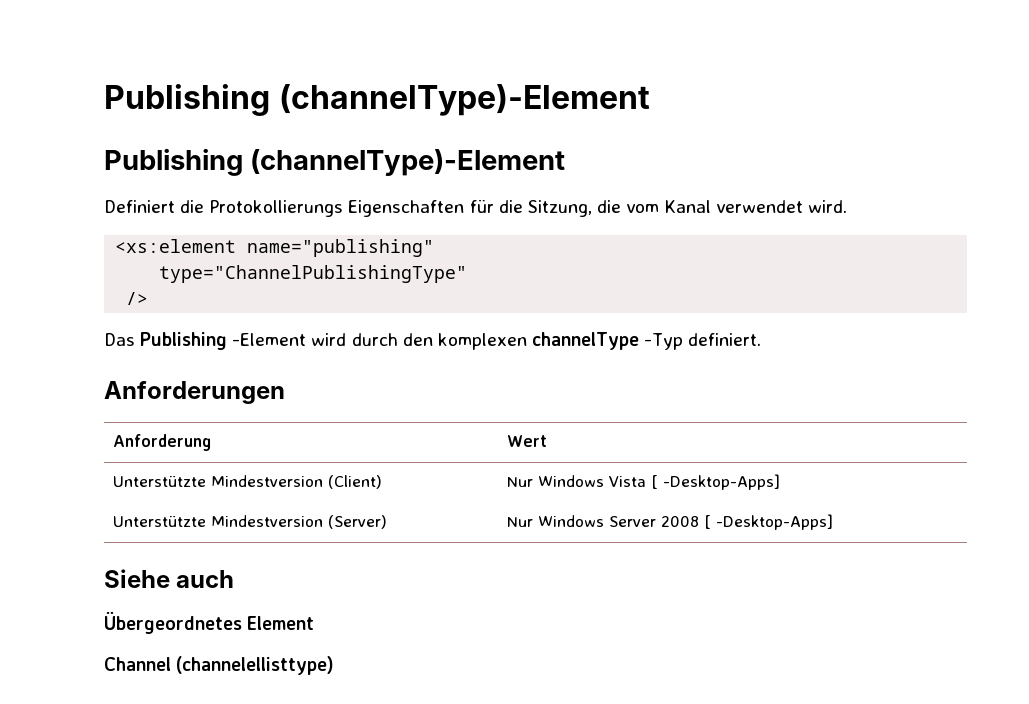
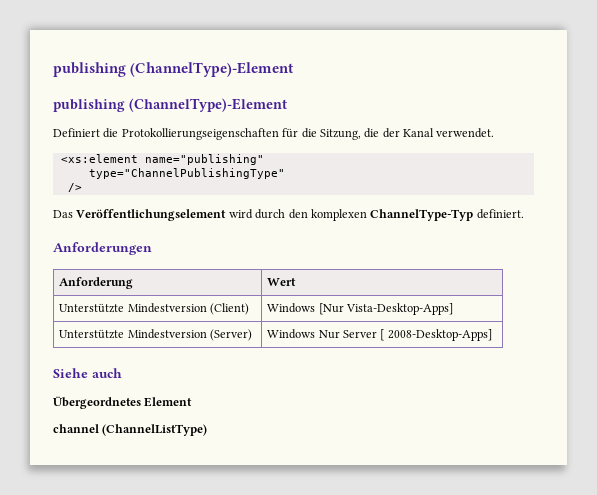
[104,84,650,116] [104,148,566,176] Publishing (channelType)-Element // Publishing (channelType)-Element -> [53,62,295,77] [53,98,287,112] publishing (ChannelType)-Element // publishing (ChannelType)-Element
[209,200,465,217] Protokollierungs Eigenschaften -> [121,128,279,140] Protokollierungseigenschaften
[626,200,848,213] vom Kanal verwendet wird. -> [382,128,495,138] der Kanal verwendet.
[140,332,307,350] Publishing -Element -> [76,209,227,221] Veröffentlichungselement
[531,332,684,350] channelType -Typ -> [370,209,474,221] ChannelType-Typ
[506,474,780,490] [112,515,387,529] [506,514,833,530] Nur Windows Vista [ -Desktop-Apps] // Unterstützte Mindestversion (Server) | Nur Windows Server 2008 [ -Desktop-Apps] -> [267,303,453,315] [59,329,252,341] [267,329,492,341] Windows [Nur Vista-Desktop-Apps] // Unterstützte Mindestversion (Server) | Windows Nur Server [ 2008-Desktop-Apps]
[104,656,335,675] Channel (channelellisttype) -> [53,424,208,436] channel (ChannelListType)

